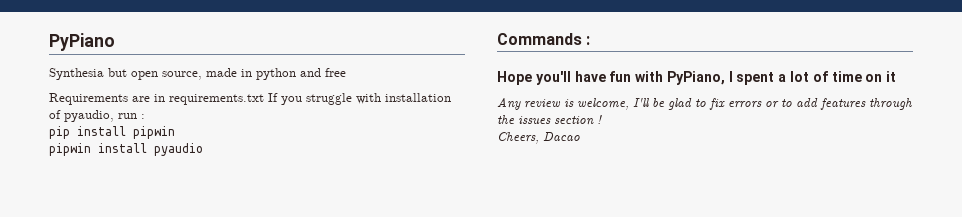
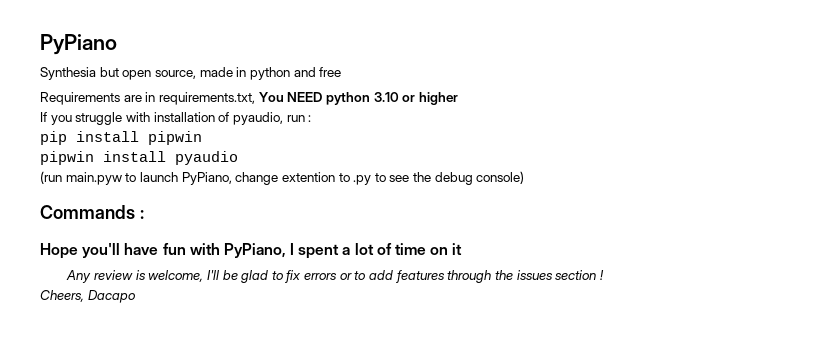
[169,94,264,105] requirements.txt -> [158,92,458,105] requirements.txt, You NEED python 3.10 or higher //
(203, 149) none -> [40,171,525,185] // (run main.pyw to launch PyPiano, change extention to .py to see the debug console)
[543,132,580,141] Dacao -> [87,290,135,303] Dacapo

